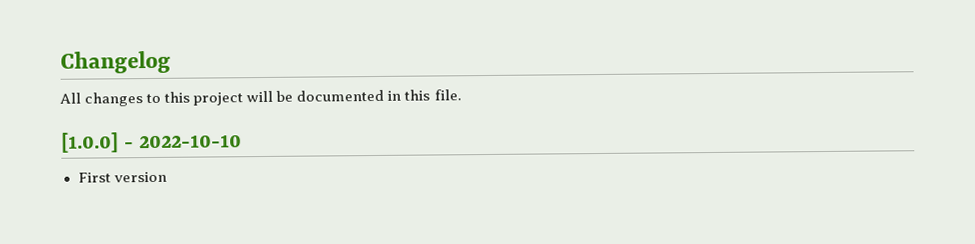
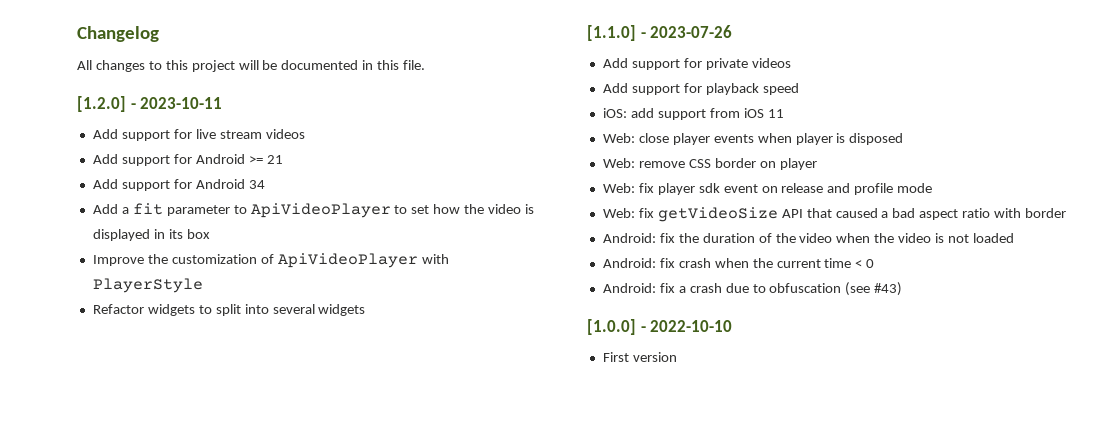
(462, 95) none -> [77,96,223,112] [92,129,305,141] [92,154,283,166] [92,179,265,191] [92,203,535,218] [92,229,210,241] [92,253,449,268] [92,278,203,293] [92,304,366,316] [587,25,733,41] [602,58,791,70] [602,83,799,95] [602,108,784,120] [602,133,904,145] [602,158,817,170] [602,183,933,195] [602,207,1067,222] [602,233,1014,243] [602,258,875,268] [602,282,903,296] // [1.2.0] - 2023-10-11 // Add support for live stream videos // Add support for Android >= 21 // Add support for Android 34 // Add a fit parameter to ApiVideoPlayer to set how the video is displayed in its box // Improve the customization of ApiVideoPlayer with PlayerStyle // Refactor widgets to split into several widgets // [1.1.0] - 2023-07-26 // Add support for private videos // Add support for playback speed // iOS: add support from iOS 11 // Web: close player events when player is disposed // Web: remove CSS border on player // Web: fix player sdk event on release and profile mode // Web: fix getVideoSize API that caused a bad aspect ratio with border // Android: fix the duration of the video when the video is not loaded // Android: fix crash when the current time < 0 // Android: fix a crash due to obfuscation (see #43)

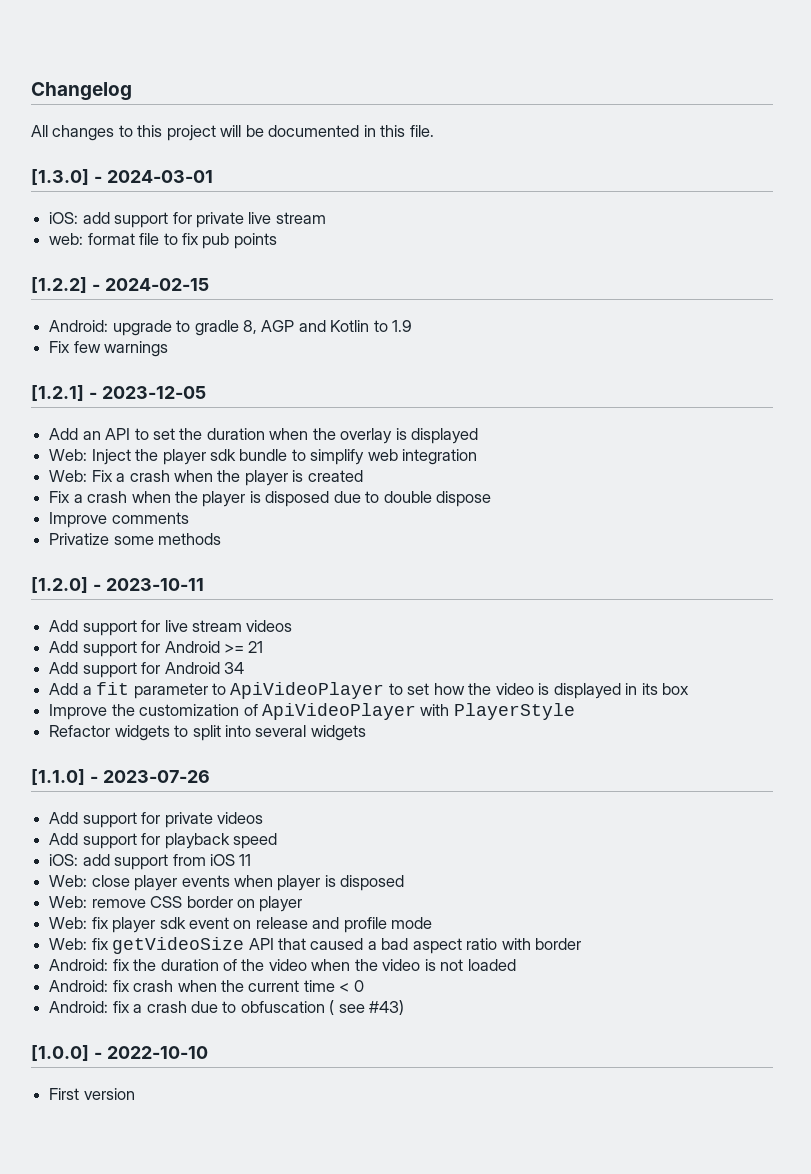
(426, 65) none -> [31,169,213,186] [49,212,326,228] [49,233,277,249] [31,277,209,294] [49,320,413,336] [49,341,169,357] [31,385,206,402] [49,428,479,444] [49,449,478,465] [49,470,363,486] [49,491,492,507] [49,512,189,528] [49,533,222,545] // [1.3.0] - 2024-03-01 // iOS: add support for private live stream // web: format file to fix pub points // [1.2.2] - 2024-02-15 // Android: upgrade to gradle 8, AGP and Kotlin to 1.9 // Fix few warnings // [1.2.1] - 2023-12-05 // Add an API to set the duration when the overlay is displayed // Web: Inject the player sdk bundle to simplify web integration // Web: Fix a crash when the player is created // Fix a crash when the player is disposed due to double dispose // Improve comments // Privatize some methods
[845,282,871,296] (see -> [329,1000,365,1015] ( see

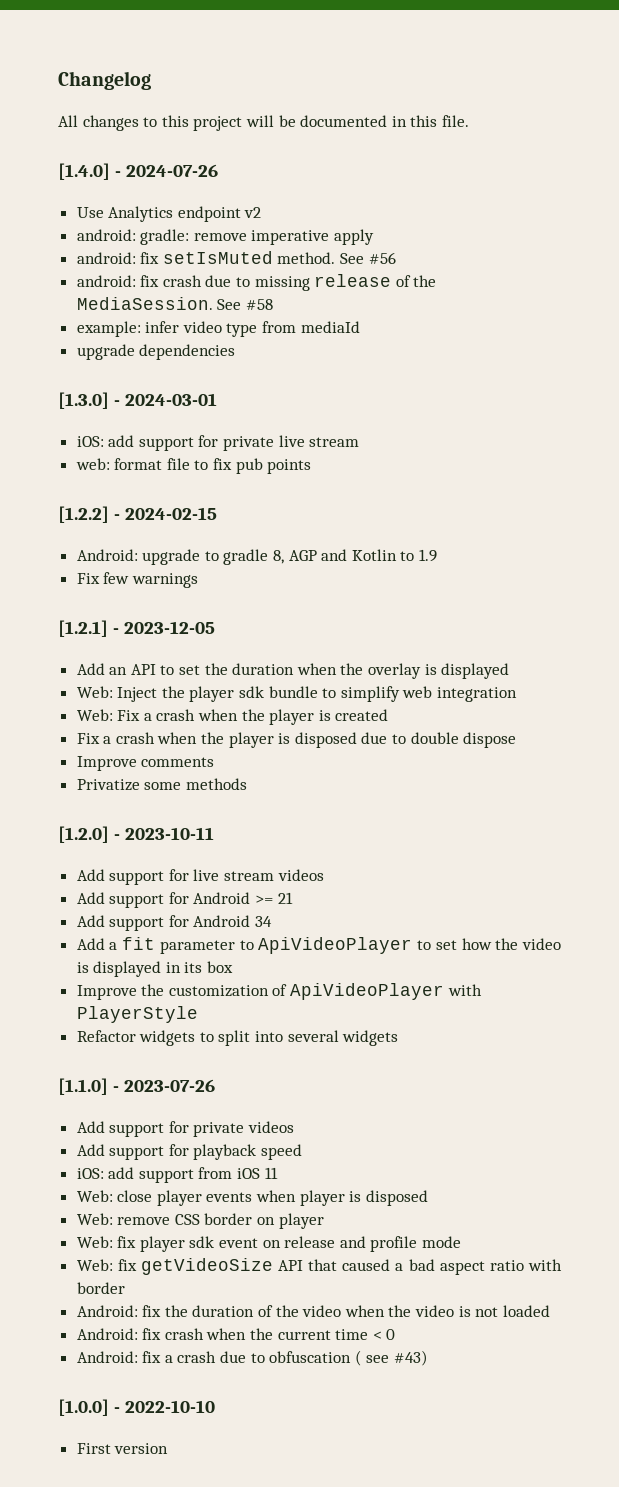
(434, 131) none -> [58,163,218,180] [76,206,262,222] [76,229,375,245] [76,251,396,264] [76,274,437,291] [76,297,273,310] [76,321,360,337] [76,344,236,360] // [1.4.0] - 2024-07-26 // Use Analytics endpoint v2 // android: gradle: remove imperative apply // android: fix setIsMuted method. See #56 // android: fix crash due to missing release of the MediaSession. See #58 // example: infer video type from mediaId // upgrade dependencies

